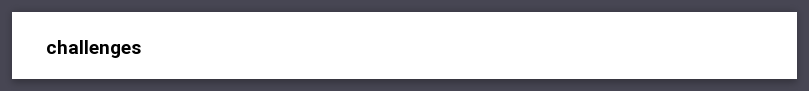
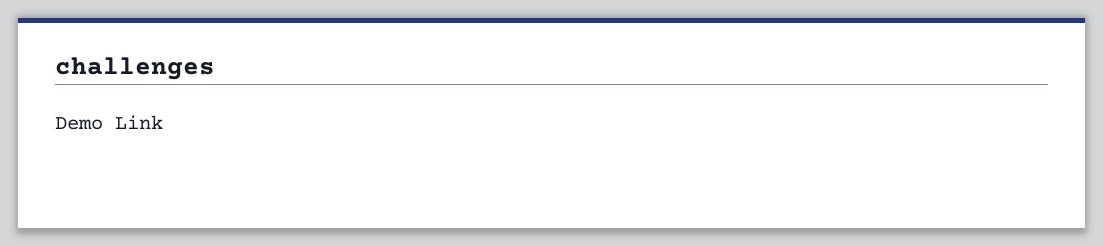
(141, 49) none -> [55,115,163,130] // Demo Link

